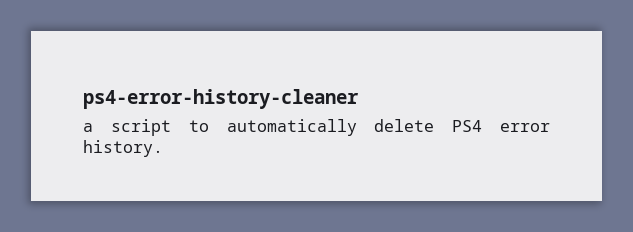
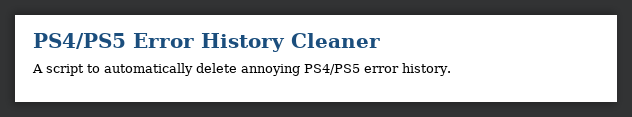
[83,89,359,109] [83,123,93,132] ps4-error-history-cleaner // a -> [33,33,380,52] [32,64,43,73] PS4/PS5 Error History Cleaner // A
[452,120,483,132] PS4 -> [241,64,360,76] annoying PS4/PS5

